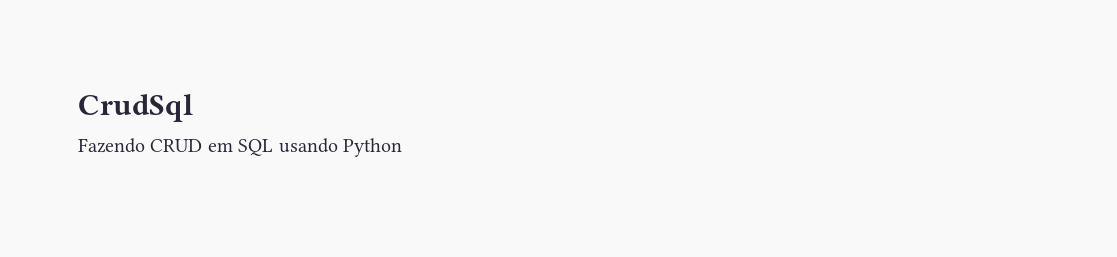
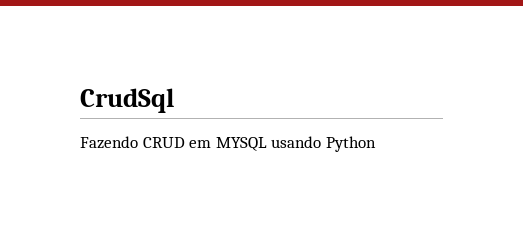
[238,139,274,156] SQL -> [215,137,267,151] MYSQL

